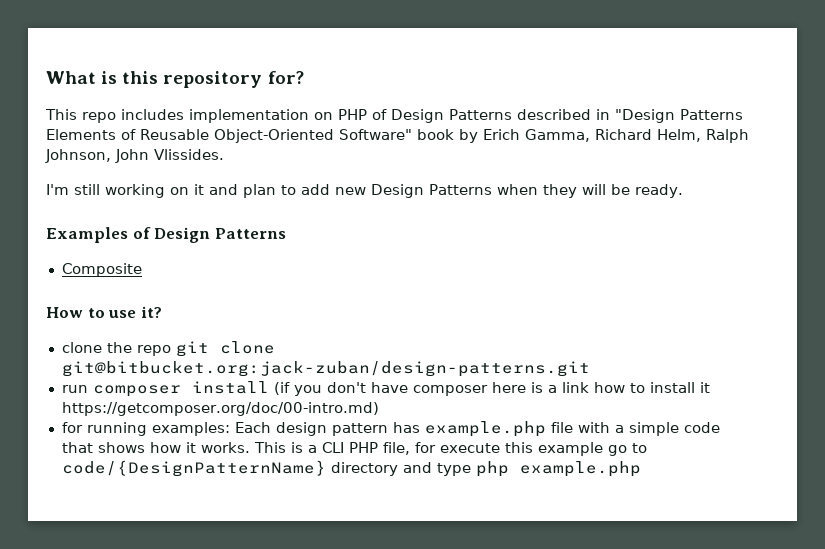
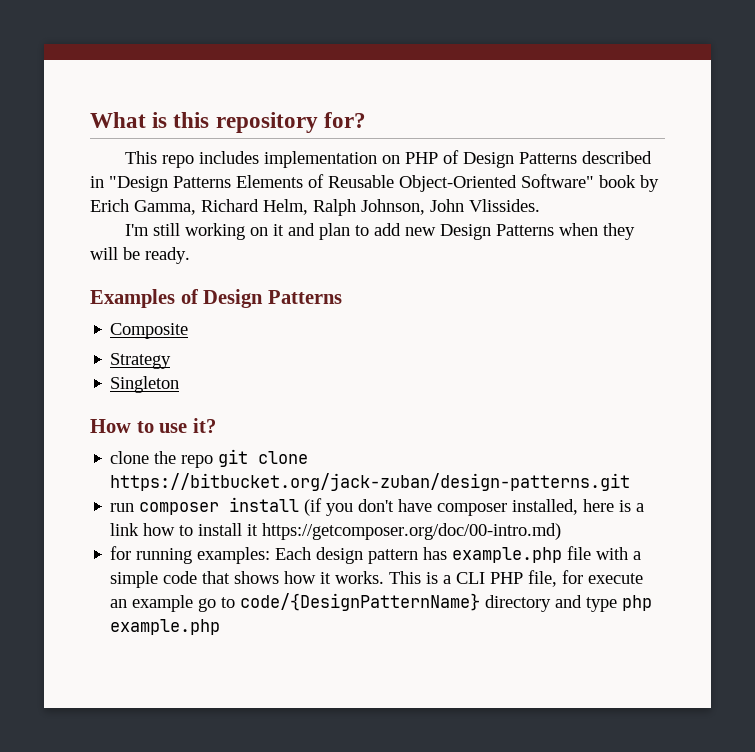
(142, 270) none -> [110,353,172,369] [110,376,180,393] // Strategy // Singleton
[61,361,590,377] git@bitbucket.org:jack-zuban/design-patterns.git -> [110,473,631,491] https://bitbucket.org/jack-zuban/design-patterns.git
(488, 390) none -> [512,499,579,515] installed,
[504,442,533,453] this -> [110,599,128,608] an

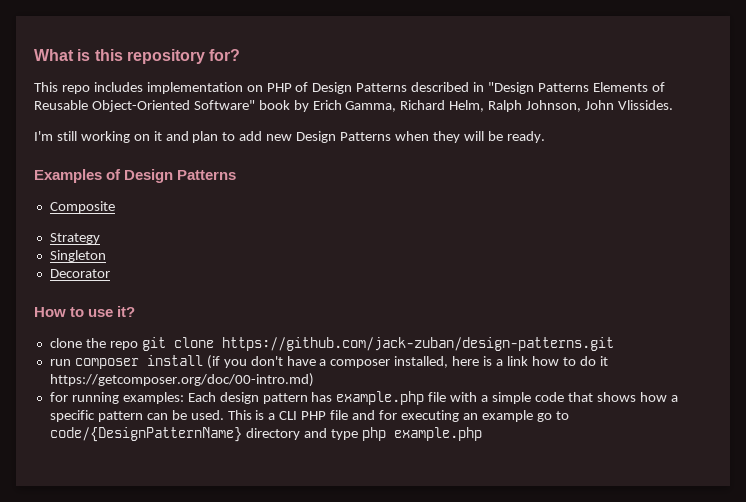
(180, 384) none -> [49,269,110,278] // Decorator
[110,473,631,491] https://bitbucket.org/jack-zuban/design-patterns.git -> [221,337,614,351] https://github.com/jack-zuban/design-patterns.git
(433, 505) none -> [319,359,327,366] a
[198,523,243,536] install -> [579,356,596,366] do
[320,571,385,584] it works. -> [670,395,678,402] [49,410,224,422] a specific pattern can be used.
[528,570,644,587] file, for execute -> [330,410,459,422] file and for executing

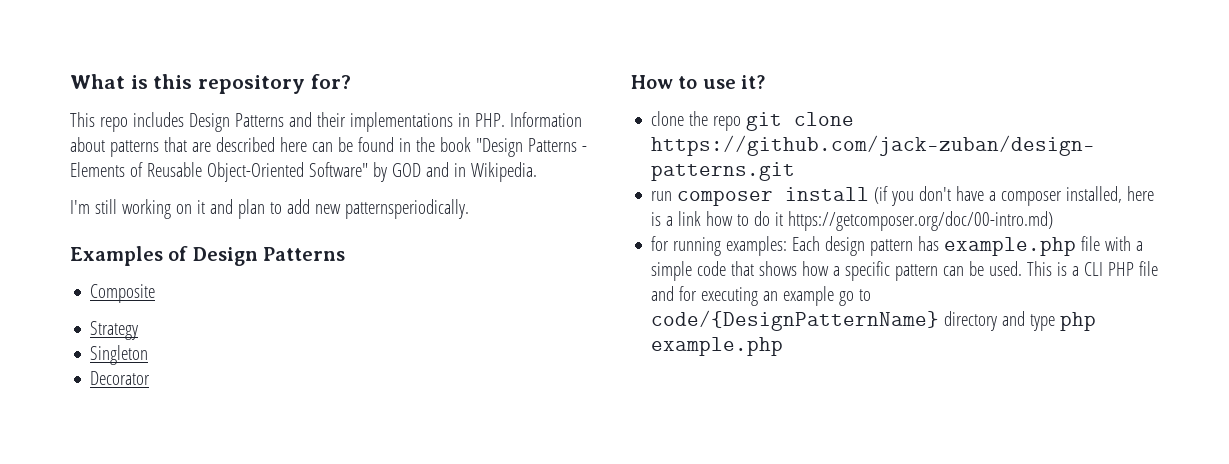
[146,82,485,94] implementation on PHP of Design Patterns described in -> [188,112,582,132] [70,137,471,157] Design Patterns and their implementations in PHP. Information about patterns that are described here can be found in the book
(589, 87) none -> [581,146,587,152] -
[258,100,673,112] book by Erich Gamma, Richard Helm, Ralph Johnson, John Vlissides. -> [372,162,537,182] by GOD and in Wikipedia.
[296,131,545,143] Design Patterns when they will be ready. -> [344,199,469,219] patternsperiodically.

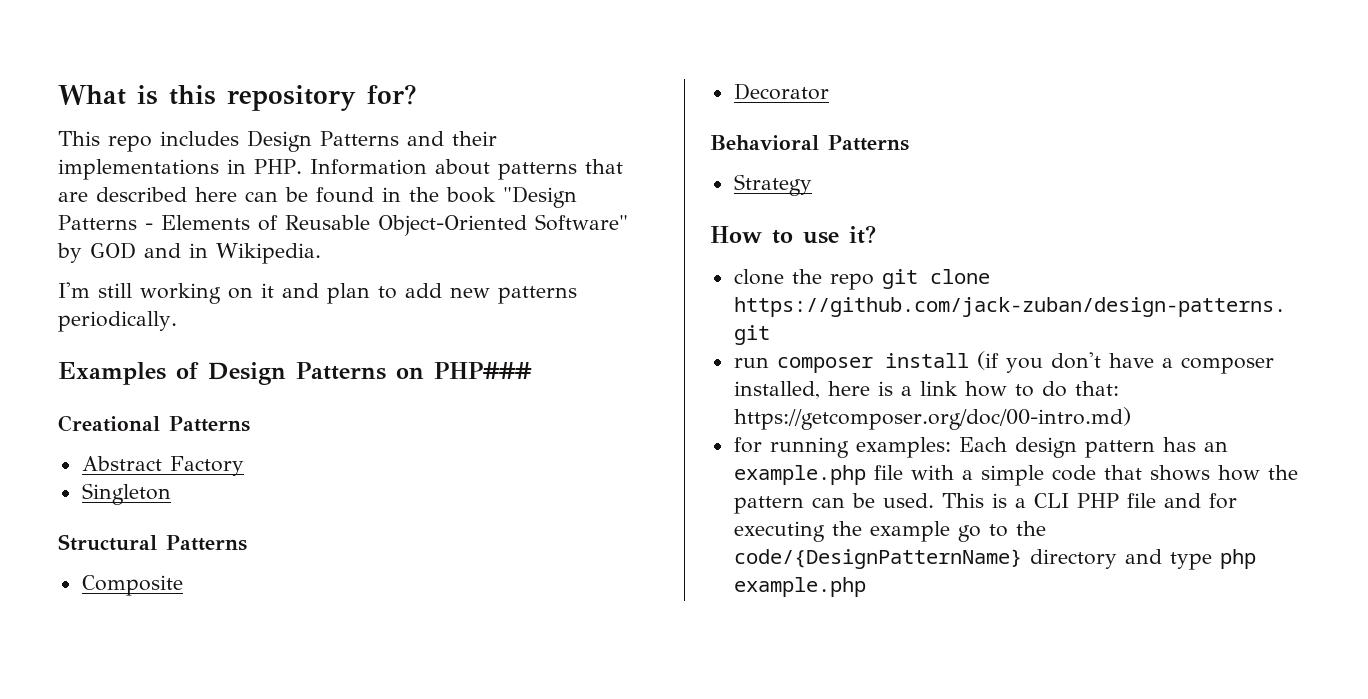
[344,199,469,219] patternsperiodically. -> [498,286,577,304] [58,311,177,332] patterns periodically.
[90,284,156,303] // Composite -> [395,362,532,379] [58,415,250,432] [81,456,244,476] [81,483,171,505] [58,534,247,551] [81,575,183,596] [733,83,829,100] [710,135,909,151] on PHP### // Creational Patterns // Abstract Factory // Singleton // Structural Patterns // Composite // Decorator // Behavioral Patterns
[90,345,149,365] [90,371,151,385] // Singleton // Decorator -> (812, 185) none
[775,212,784,226] it -> [1074,381,1119,396] that:
(940, 243) none -> [1203,441,1228,452] an
[833,261,891,281] a specific -> [1267,465,1298,480] the
[763,291,779,301] an -> [831,521,862,536] the
(872, 295) none -> [1015,521,1046,536] the

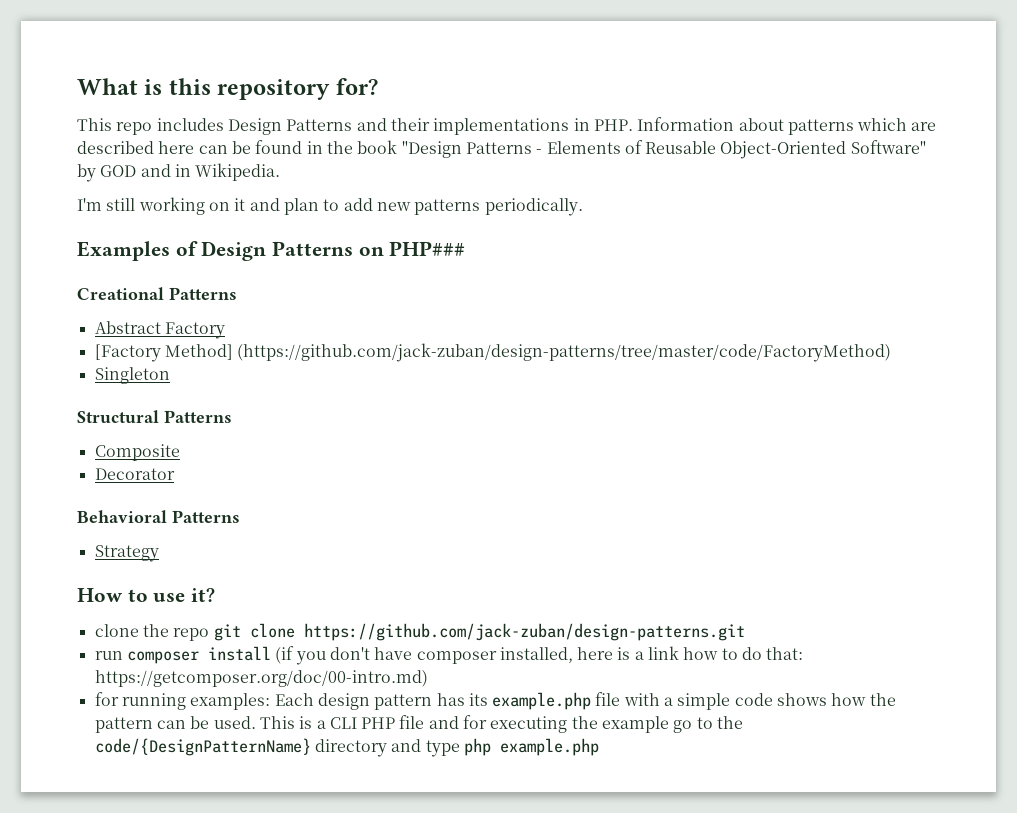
[584,159,623,174] that -> [857,118,908,131] which
(244, 466) none -> [94,343,892,362] // [Factory Method] (https://github.com/jack-zuban/design-patterns/tree/master/code/FactoryMethod)
[1161,358,1173,368] a -> (413, 653) none
[1203,441,1228,452] an -> [468,693,488,706] its
[1103,465,1142,480] that -> (773, 699) none

